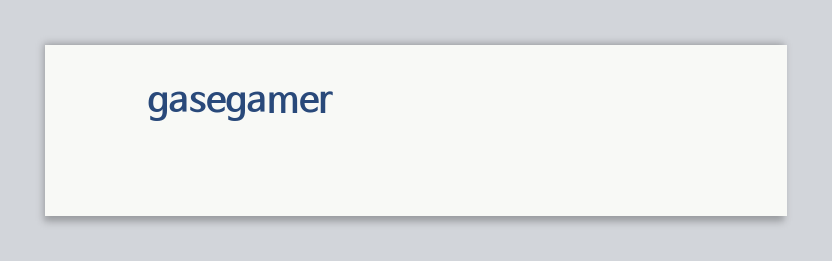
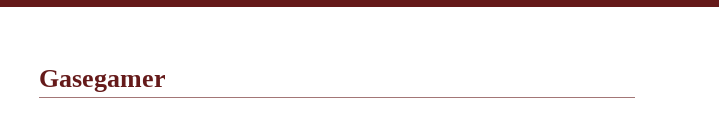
[148,91,333,121] gasegamer -> [39,70,166,92] Gasegamer

